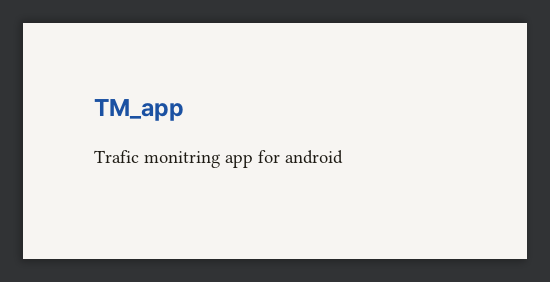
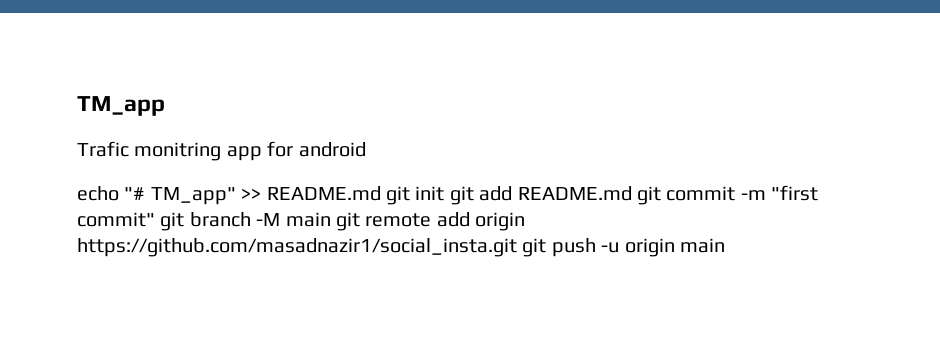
(343, 157) none -> [77,185,819,205] [77,212,526,231] [77,238,725,257] // echo "# TM_app" >> README.md git init git add README.md git commit -m "first commit" git branch -M main git remote add origin https://github.com/masadnazir1/social_insta.git git push -u origin main

